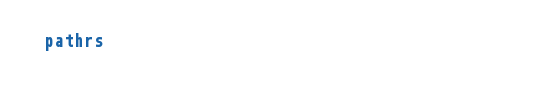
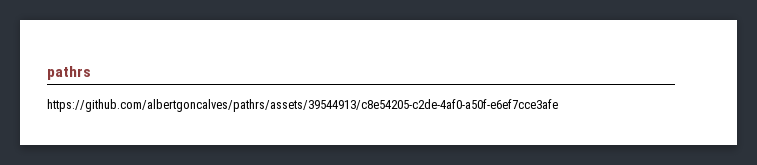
(104, 42) none -> [47,99,558,112] // https://github.com/albertgoncalves/pathrs/assets/39544913/c8e54205-c2de-4af0-a50f-e6ef7cce3afe

